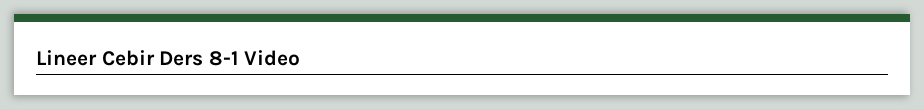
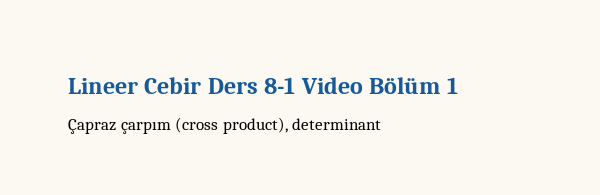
(300, 58) none -> [369,77,458,94] [68,117,382,134] Bölüm 1 // Çapraz çarpım (cross product), determinant

